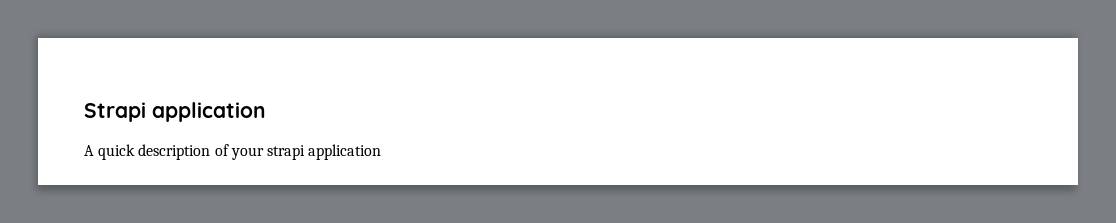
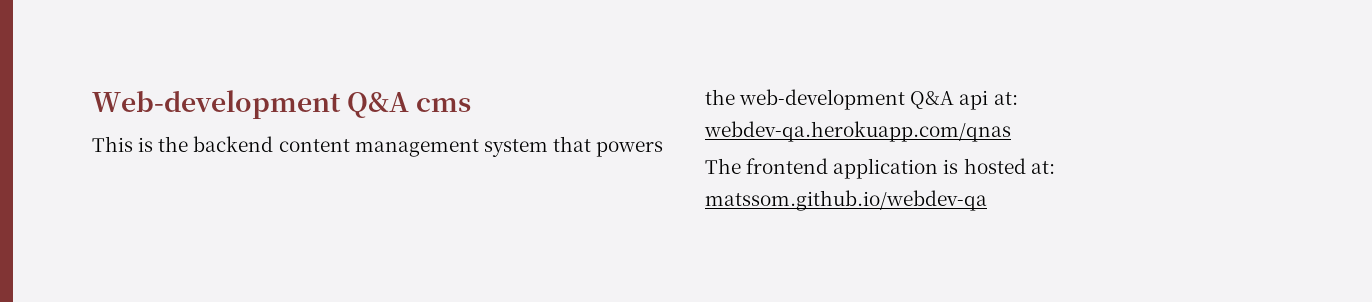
[84,102,266,122] [84,144,382,160] Strapi application // A quick description of your strapi application -> [92,90,472,119] [92,136,664,157] [705,89,1018,110] [704,121,1011,142] [705,158,1055,179] [705,190,987,211] Web-development Q&A cms // This is the backend content management system that powers the web-development Q&A api at: // webdev-qa.herokuapp.com/qnas // The frontend application is hosted at: // matssom.github.io/webdev-qa

